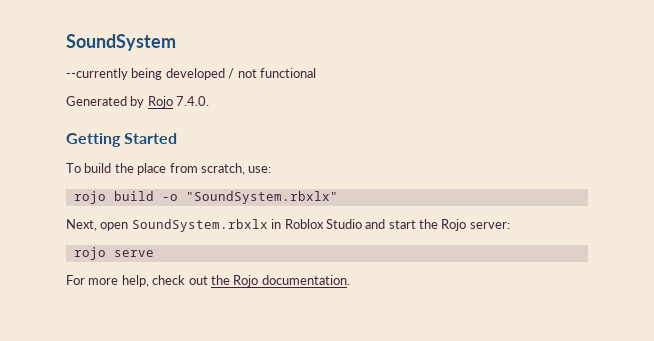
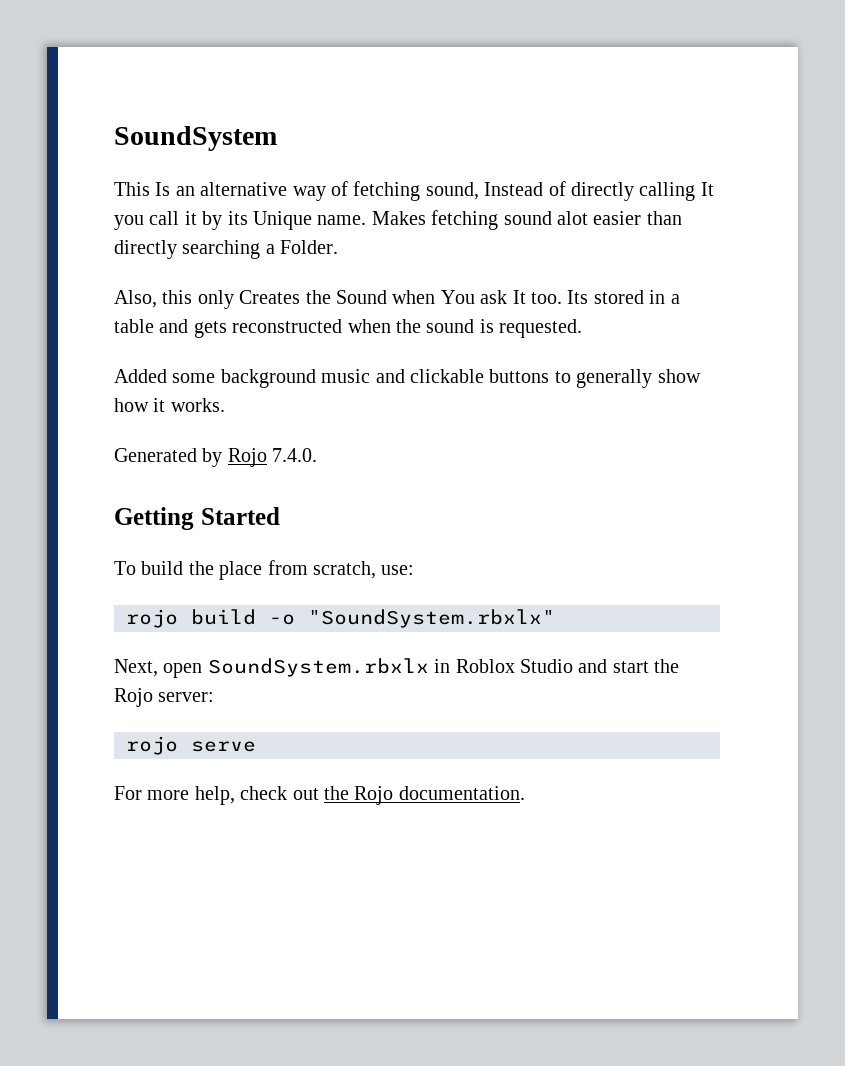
[66,68,316,80] --currently being developed / not functional -> [114,181,714,201] [114,210,682,230] [114,240,339,259] [114,290,680,309] [114,319,583,338] [114,369,701,388] [114,398,225,412] This Is an alternative way of fetching sound, Instead of directly calling It you call it by its Unique name. Makes fetching sound alot easier than directly searching a Folder. // Also, this only Creates the Sound when You ask It too. Its stored in a table and gets reconstructed when the sound is requested. // Added some background music and clickable buttons to generally show how it works.

